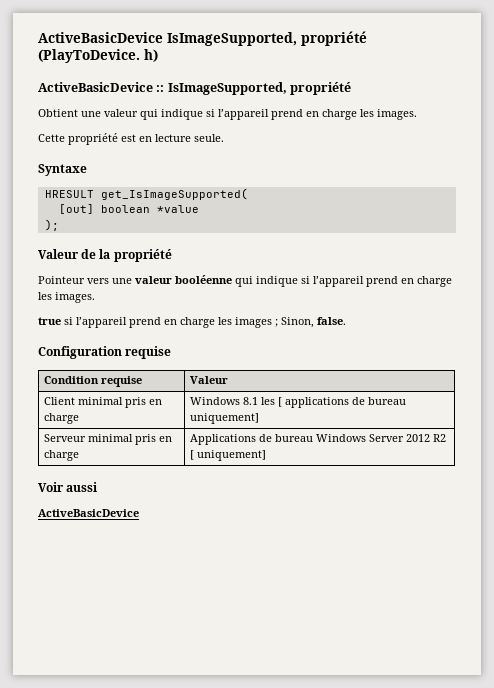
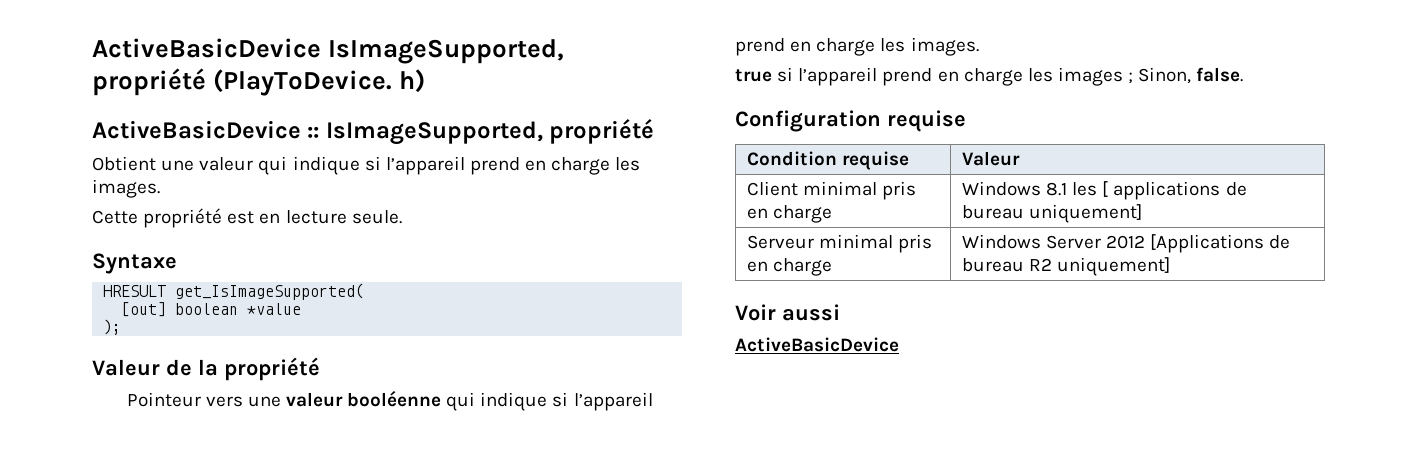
[190,434,447,445] [190,450,195,460] Applications de bureau Windows Server 2012 R2 [ -> [961,234,1291,253] [961,258,1053,272] Windows Server 2012 [Applications de bureau R2

